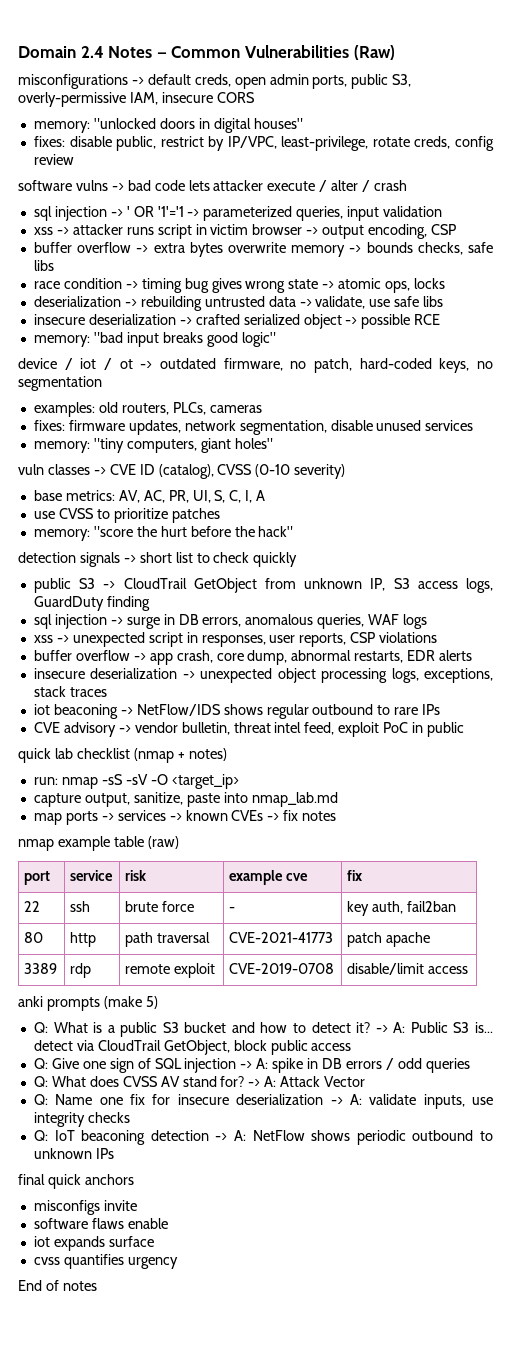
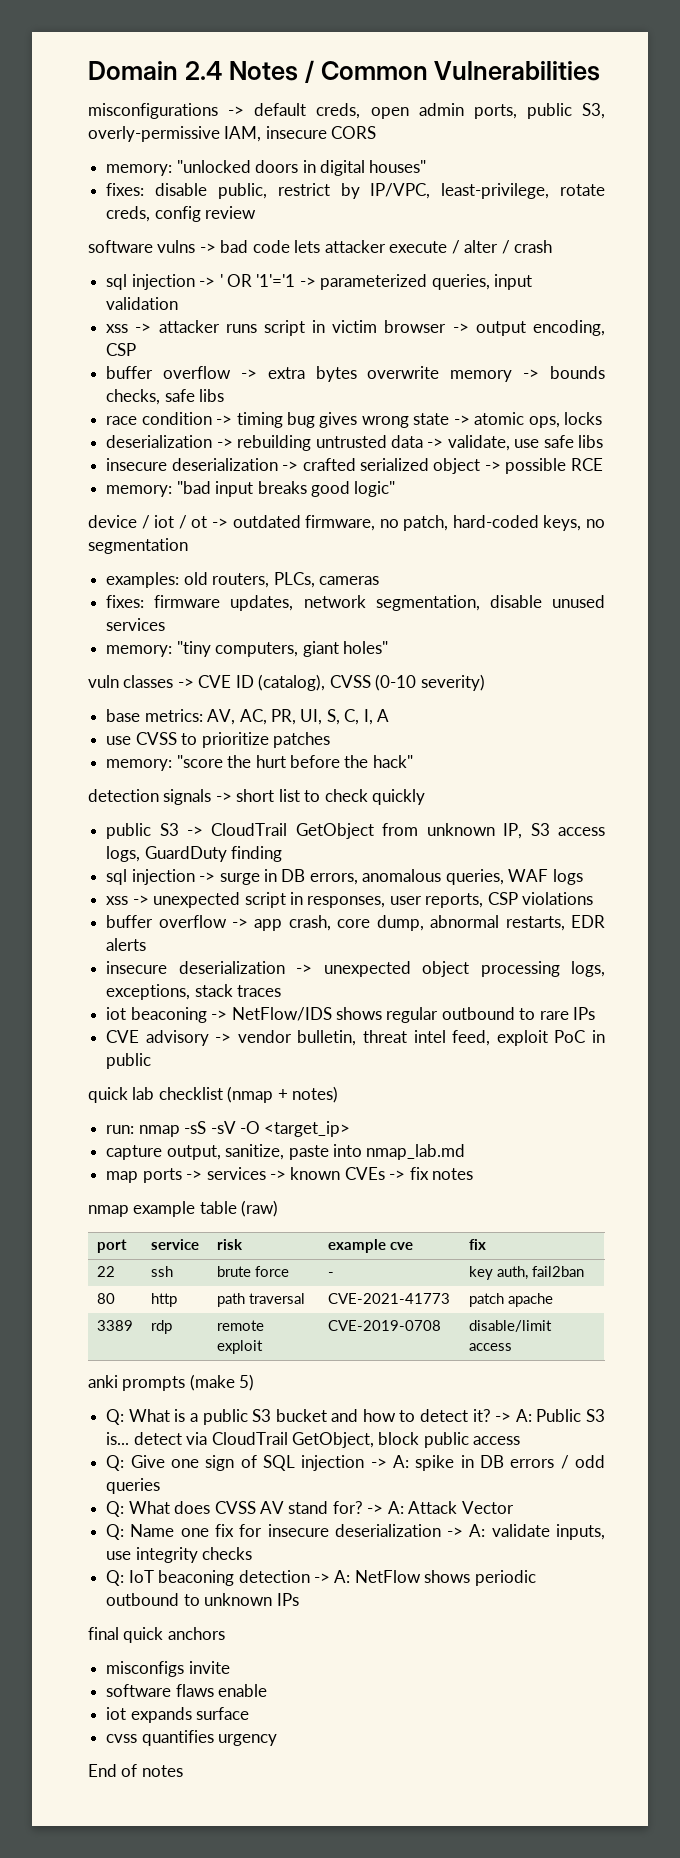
[156,52,167,58] — -> [304,60,314,83] /
[353,45,395,60] (Raw) -> (601, 71) none

